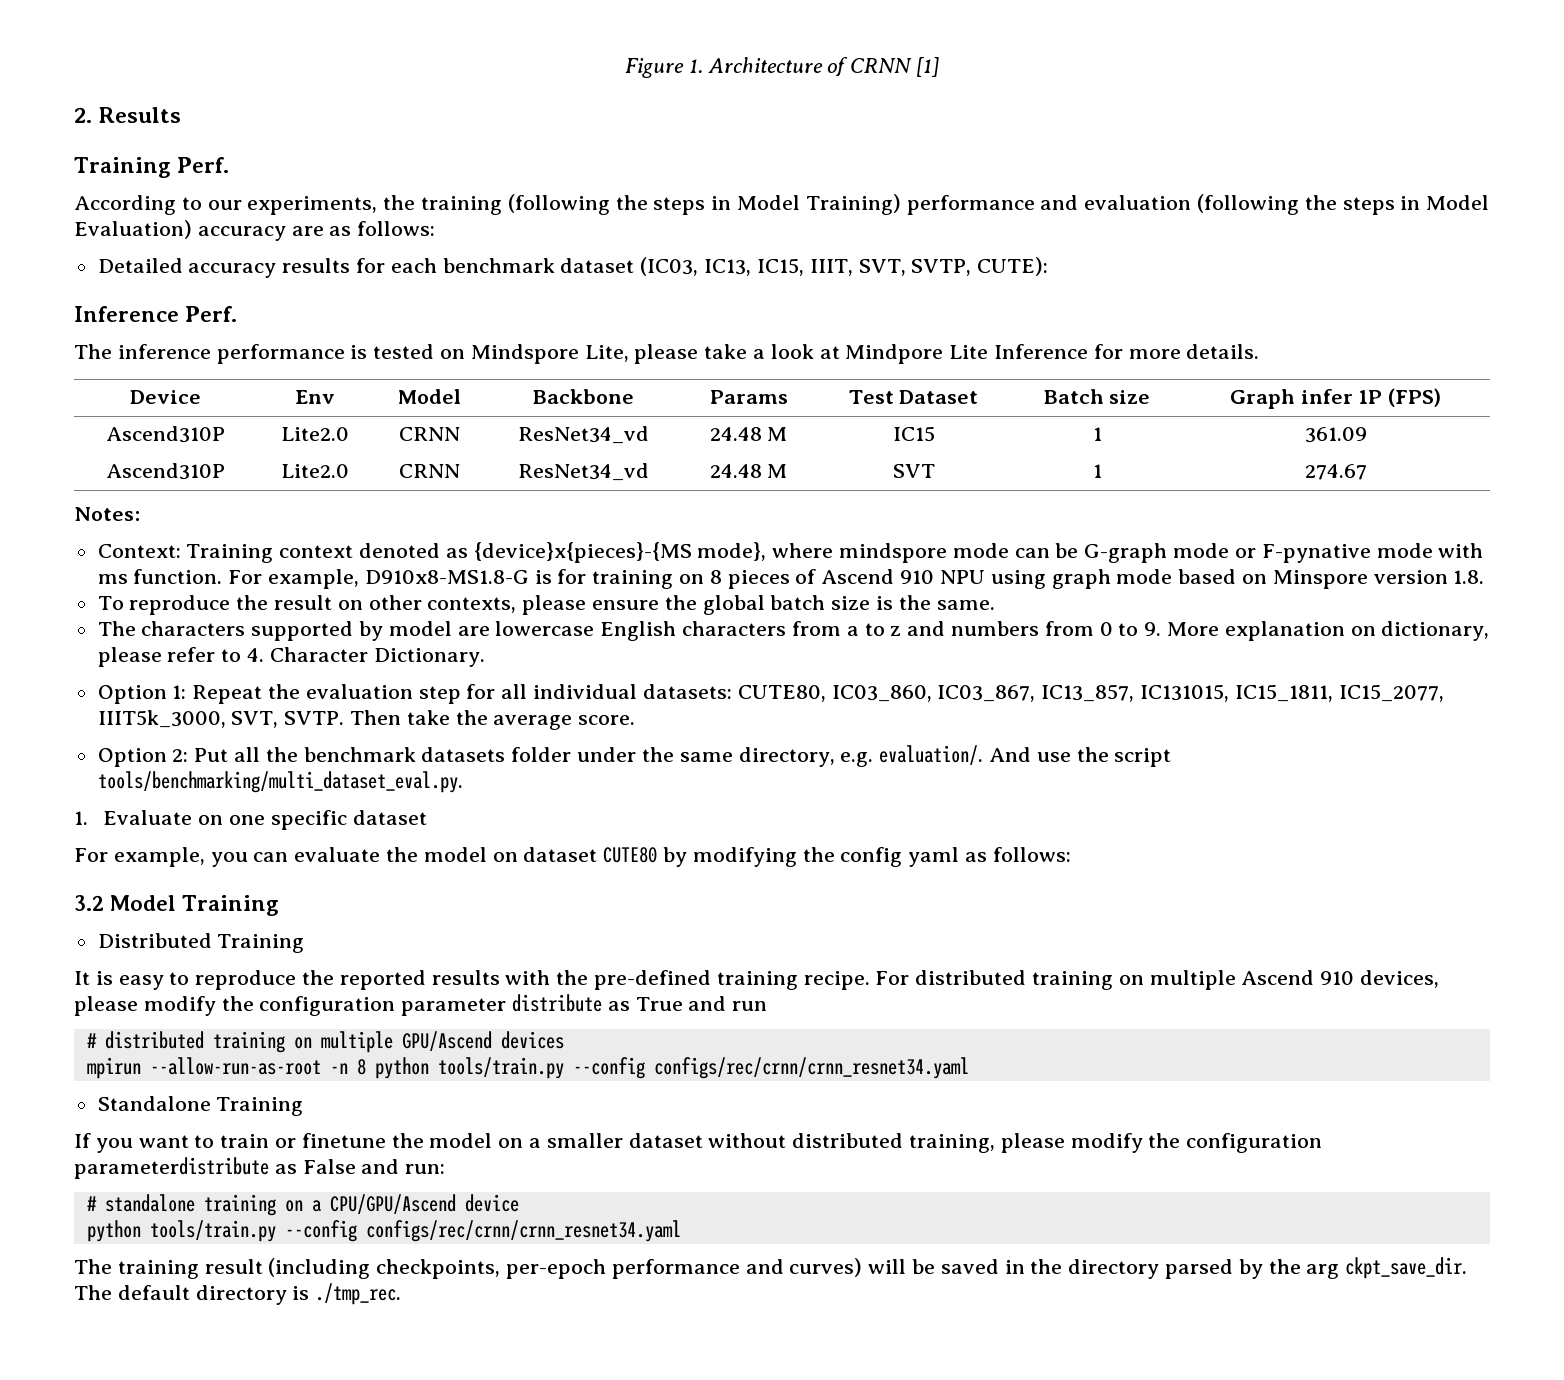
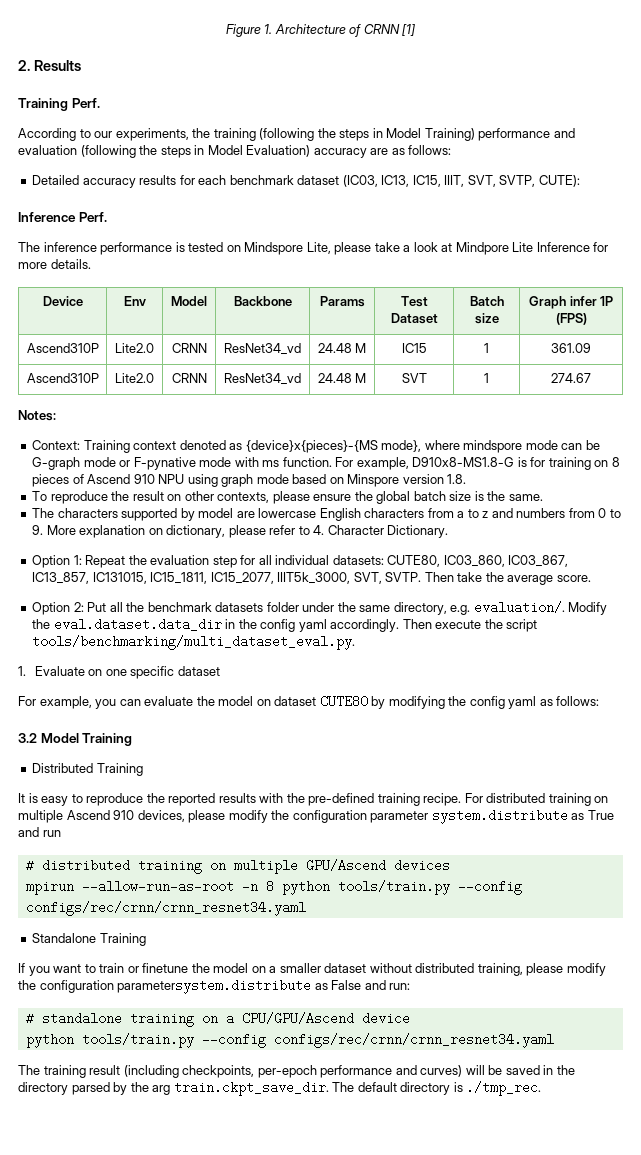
[988,747,1071,762] And use -> [568,602,608,615] [32,618,482,632] Modify the eval.dataset.data_dir in the config yaml accordingly. Then execute
[512,994,603,1012] distribute -> [431,809,568,824] system.distribute
[74,1157,269,1179] parameterdistribute -> [117,979,312,994] parametersystem.distribute
[1345,1257,1468,1279] ckpt_save_dir. -> [173,1081,329,1096] train.ckpt_save_dir.

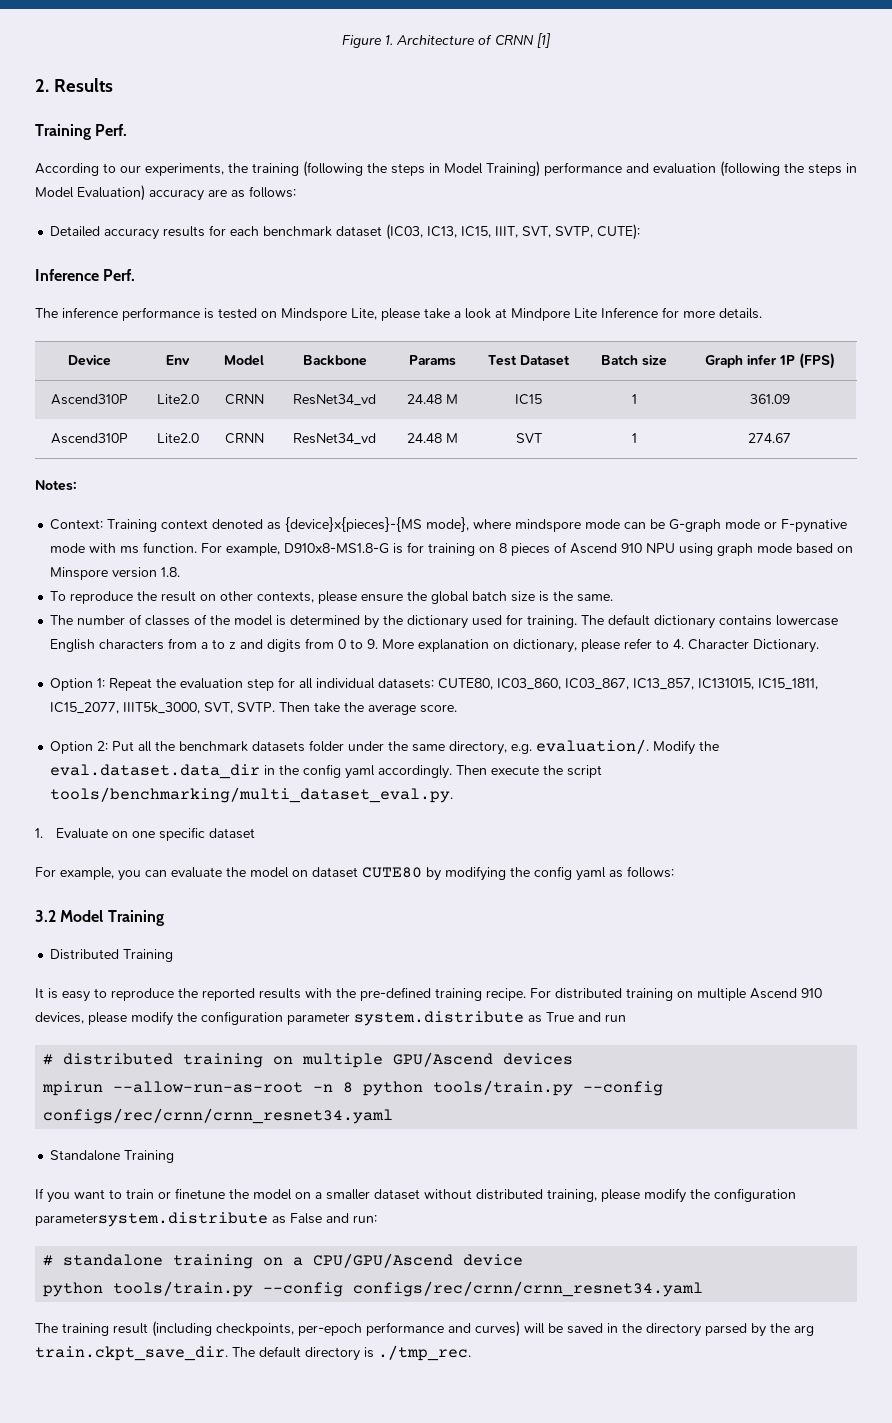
[57,508,255,521] characters supported by model are -> [77,614,773,629] number of classes of the model is determined by the dictionary used for training. The default dictionary contains
[516,508,566,518] numbers -> [267,639,302,652] digits

